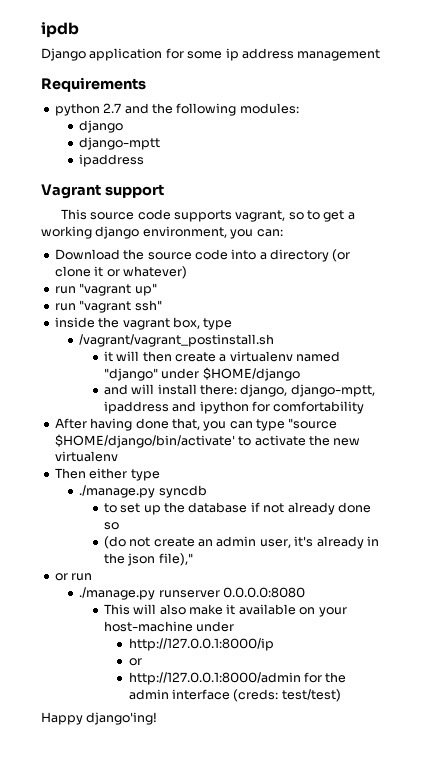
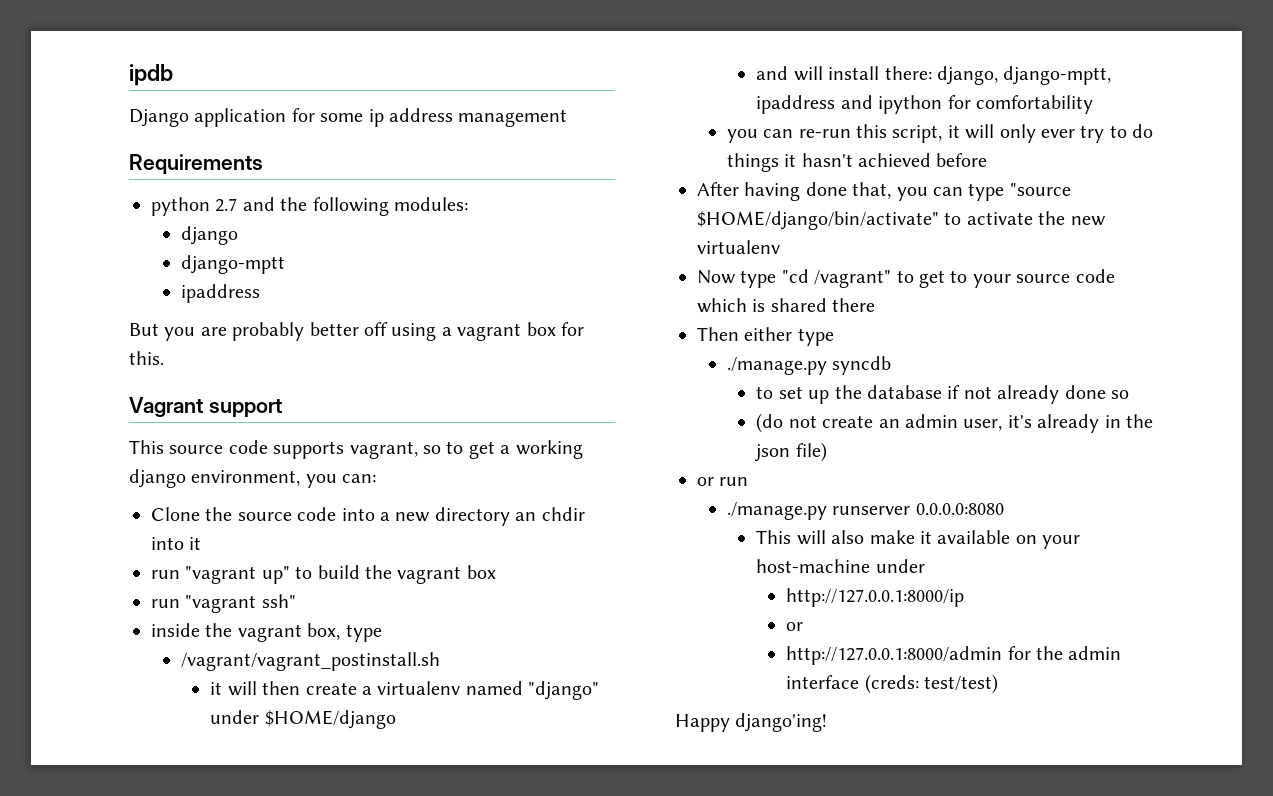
(145, 160) none -> [129,322,584,341] [129,351,164,365] // But you are probably better off using a vagrant box for this.
[54,249,120,260] Download -> [151,507,200,521] Clone
[270,249,351,262] [54,266,187,279] directory (or clone it or whatever) -> [395,507,585,526] [151,537,202,550] new directory an chdir into it
(157, 289) none -> [295,565,496,584] to build the vagrant box
(365, 407) none -> [726,124,1154,143] [726,153,988,172] // you can re-run this script, it will only ever try to do things it hasn't achieved before
[54,434,235,448] $HOME/django/bin/activate' -> [697,211,939,230] $HOME/django/bin/activate"
(118, 456) none -> [697,269,1115,288] [697,298,876,313] // Now type "cd /vagrant" to get to your source code which is shared there
[158,553,193,566] file)," -> [795,442,827,462] file)

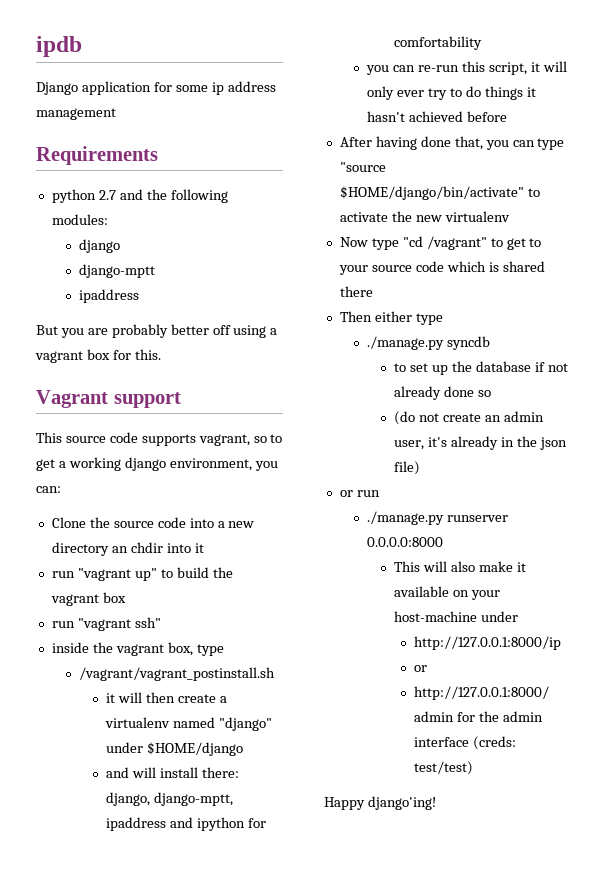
[915,503,1004,515] 0.0.0.0:8080 -> [367,537,444,547] 0.0.0.0:8000

